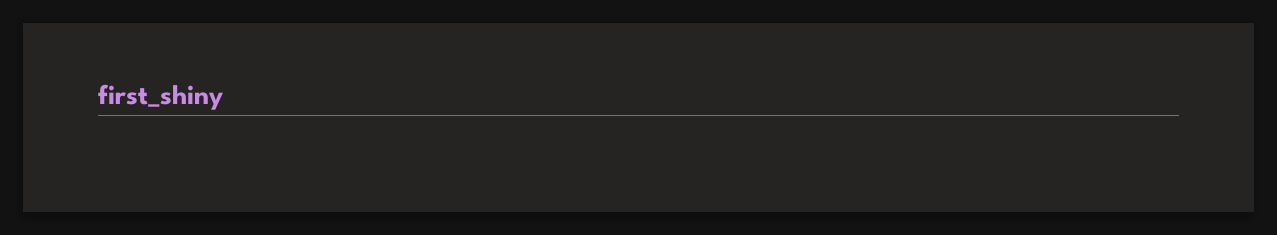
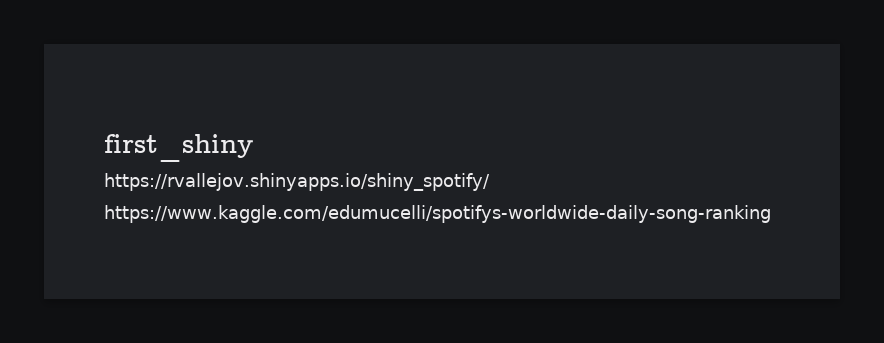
(223, 97) none -> [104,173,490,191] [104,205,771,223] // https://rvallejov.shinyapps.io/shiny_spotify/ // https://www.kaggle.com/edumucelli/spotifys-worldwide-daily-song-ranking

